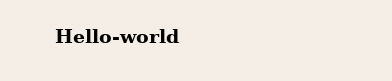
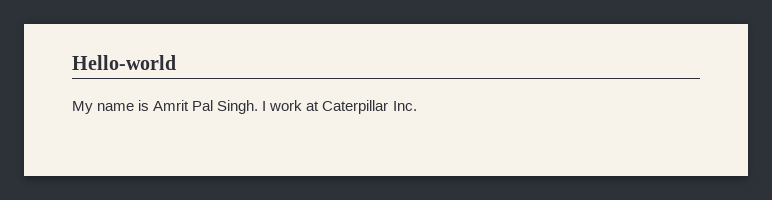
(179, 36) none -> [72,100,417,114] // My name is Amrit Pal Singh. I work at Caterpillar Inc.

